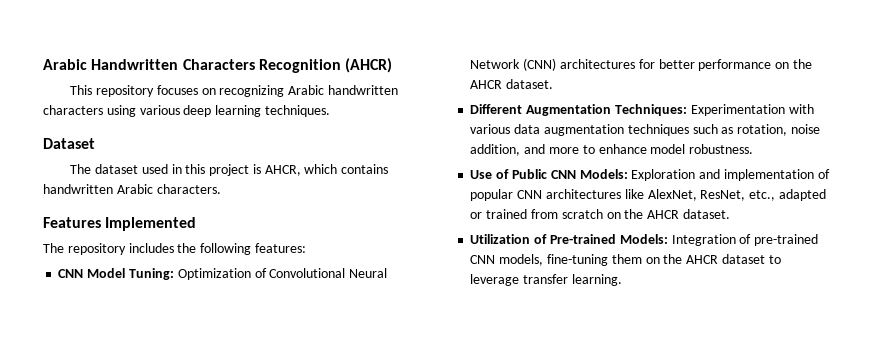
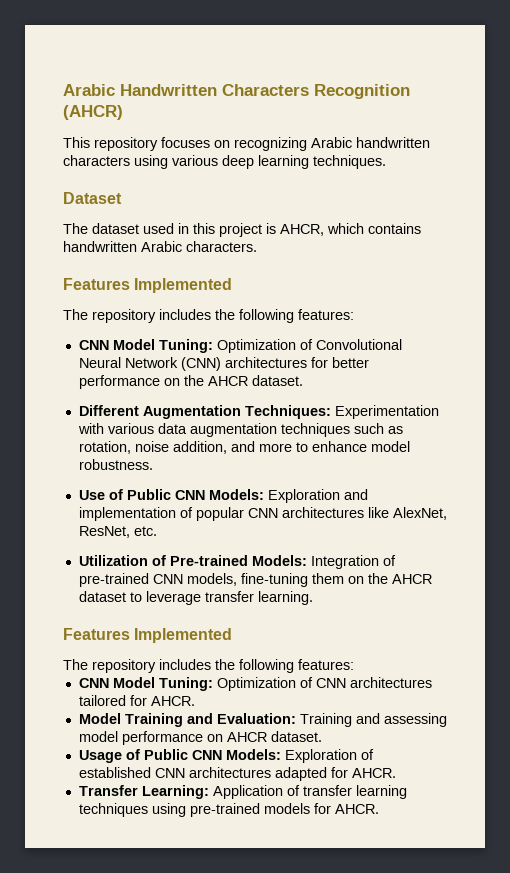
[749,189,826,201] [470,209,730,219] etc., adapted or trained from scratch on the AHCR dataset. -> [133,526,157,536] etc.
(622, 280) none -> [63,628,233,643] [63,659,354,673] [78,677,432,691] [78,695,195,706] [78,713,447,727] [78,731,322,745] [78,749,374,763] [78,767,396,781] [78,785,407,799] [78,803,379,817] // Features Implemented // The repository includes the following features: // CNN Model Tuning: Optimization of CNN architectures tailored for AHCR. // Model Training and Evaluation: Training and assessing model performance on AHCR dataset. // Usage of Public CNN Models: Exploration of established CNN architectures adapted for AHCR. // Transfer Learning: Application of transfer learning techniques using pre-trained models for AHCR.

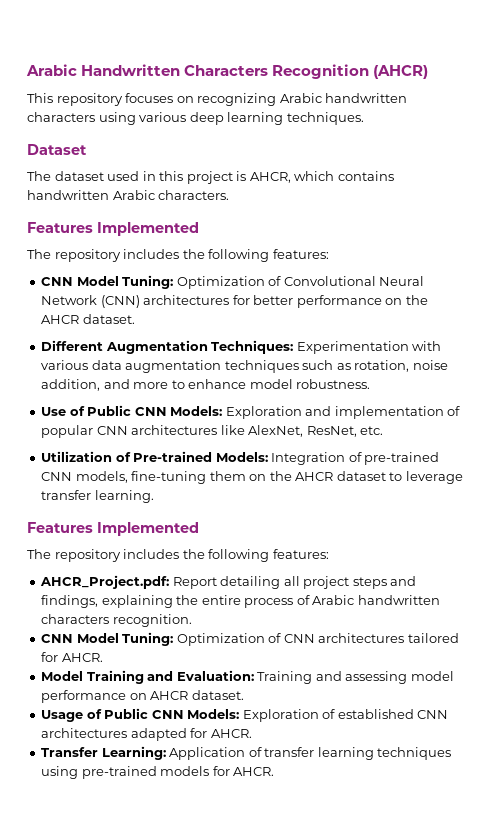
(354, 664) none -> [40,575,417,589] [41,595,440,608] [41,614,192,627] // AHCR_Project.pdf: Report detailing all project steps and findings, explaining the entire process of Arabic handwritten characters recognition.

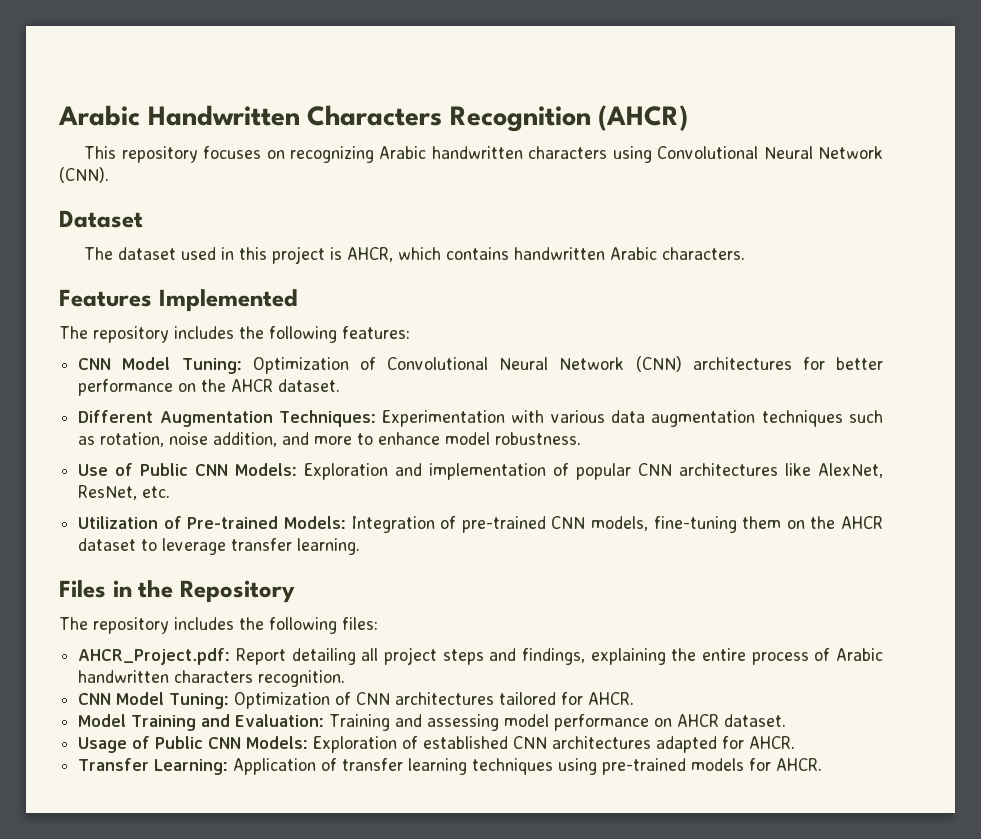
[139,112,364,125] various deep learning techniques. -> [657,146,883,159] [59,167,109,183] Convolutional Neural Network (CNN).
[27,522,199,536] [27,549,329,562] Features Implemented // The repository includes the following features: -> [59,580,295,603] [59,617,378,634] Files in the Repository // The repository includes the following files:

